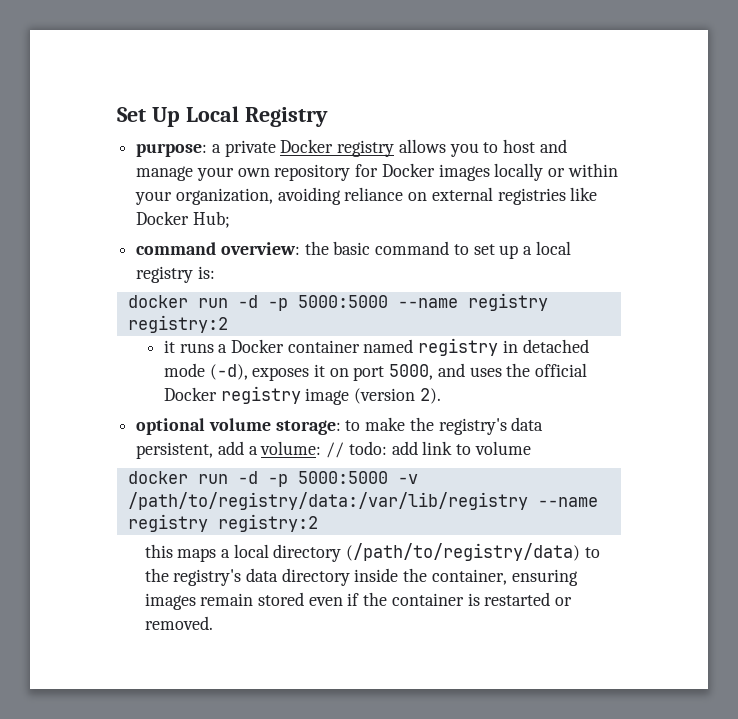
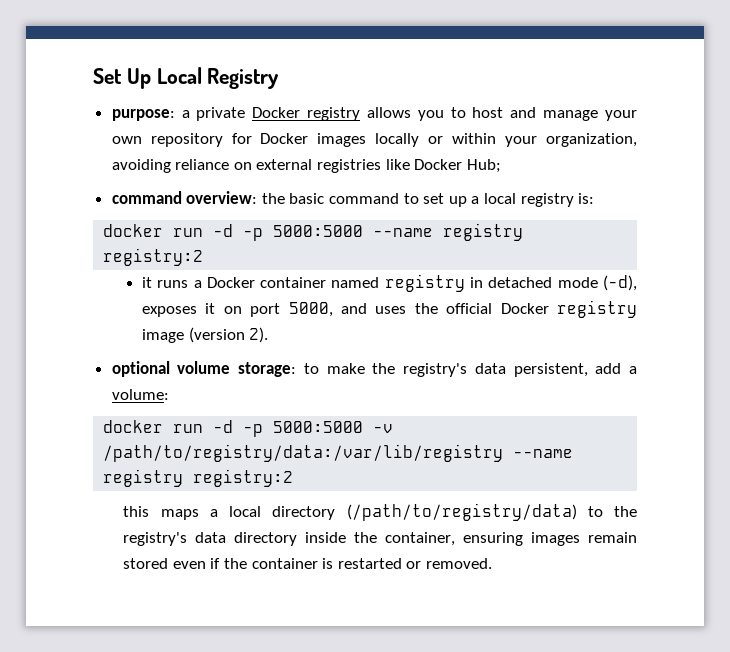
[326,441,531,458] // todo: add link to volume -> (169, 394) none

